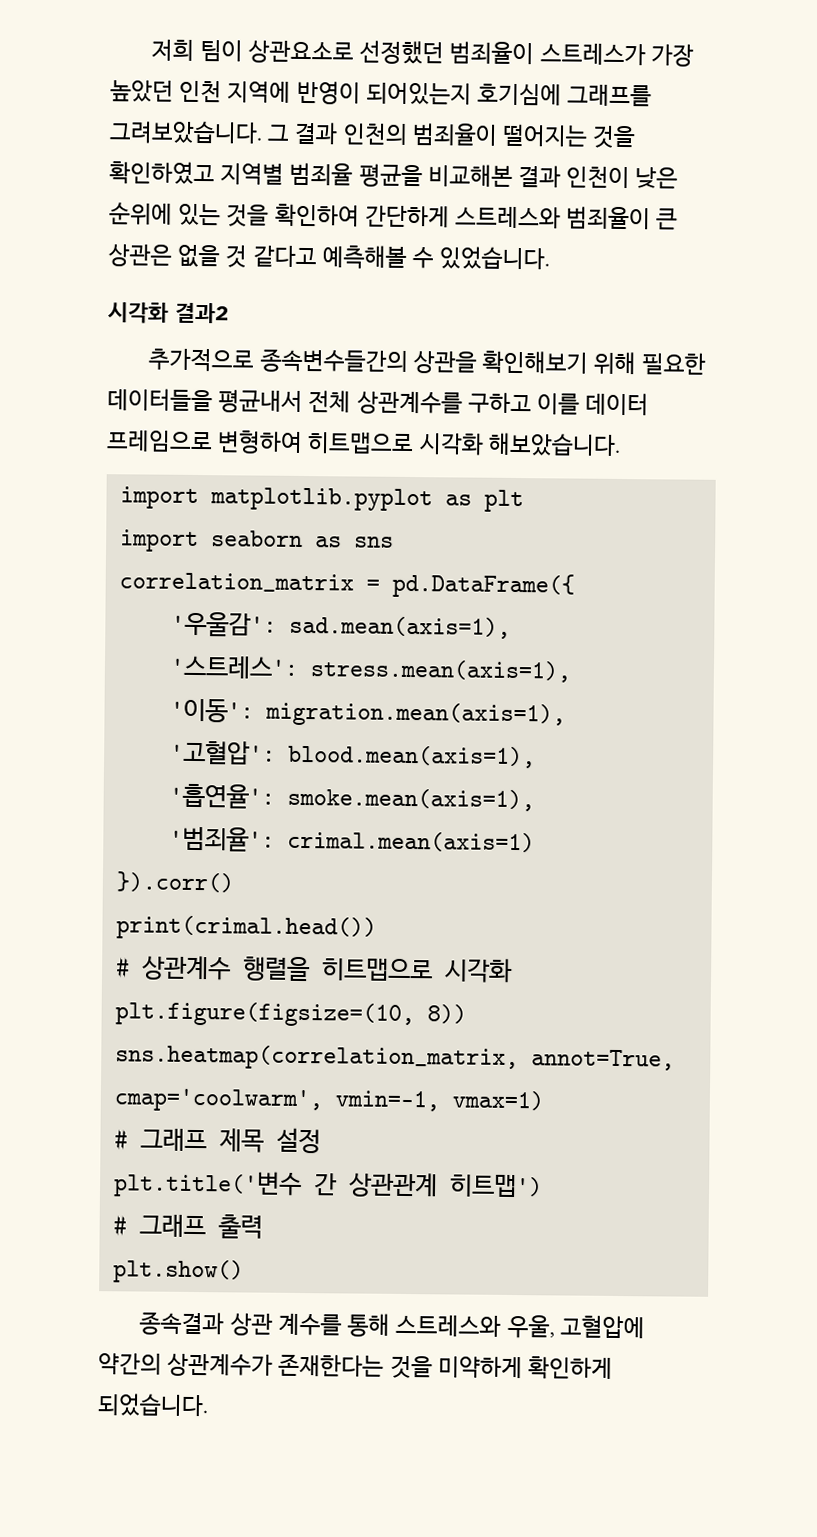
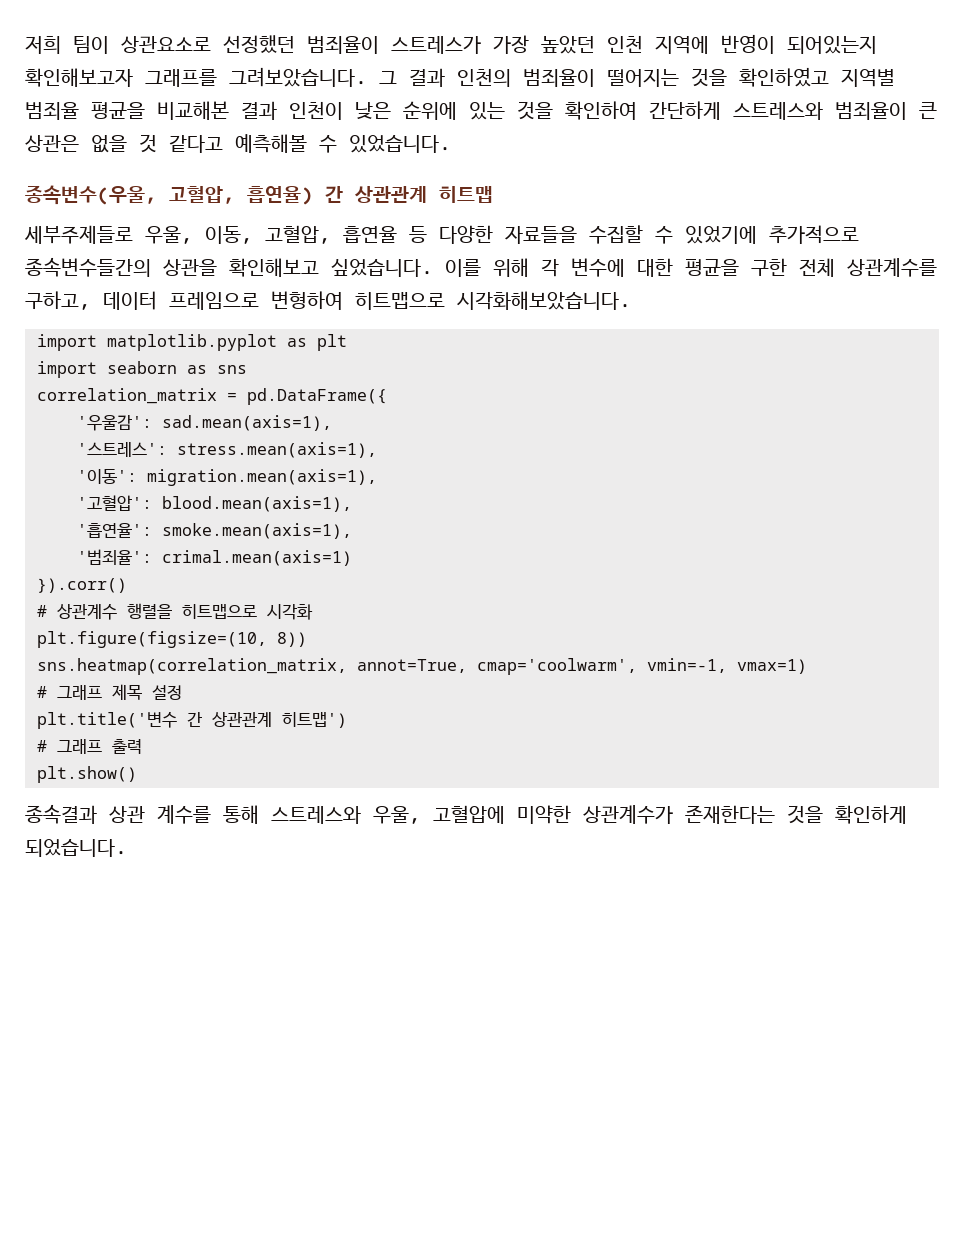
[477,83,563,106] 호기심에 -> [25,68,133,87] 확인해보고자
[107,302,229,324] [148,347,706,375] [107,388,581,415] 시각화 결과2 // 추가적으로 종속변수들간의 상관을 확인해보기 위해 필요한 데이터들을 평균내서 전체 상관계수를 구하고 이를 -> [25,185,493,205] [24,225,859,244] [25,257,937,277] [25,291,91,310] 종속변수(우울, 고혈압, 흡연율) 간 상관관계 히트맵 // 세부주제들로 우울, 이동, 고혈압, 흡연율 등 다양한 자료들을 수집할 수 있었기에 추가적으로 종속변수들간의 상관을 확인해보고 싶었습니다. 이를 위해 각 변수에 대한 평균을 구한 전체 상관계수를 구하고,
[418,432,621,456] 시각화 해보았습니다. -> [457,291,631,310] 시각화해보았습니다.
[115,915,377,941] // print(crimal.head()) -> (127, 585) none
[98,1353,162,1375] 약간의 -> [517,805,571,824] 미약한
[437,1356,523,1379] 미약하게 -> (823, 814) none

